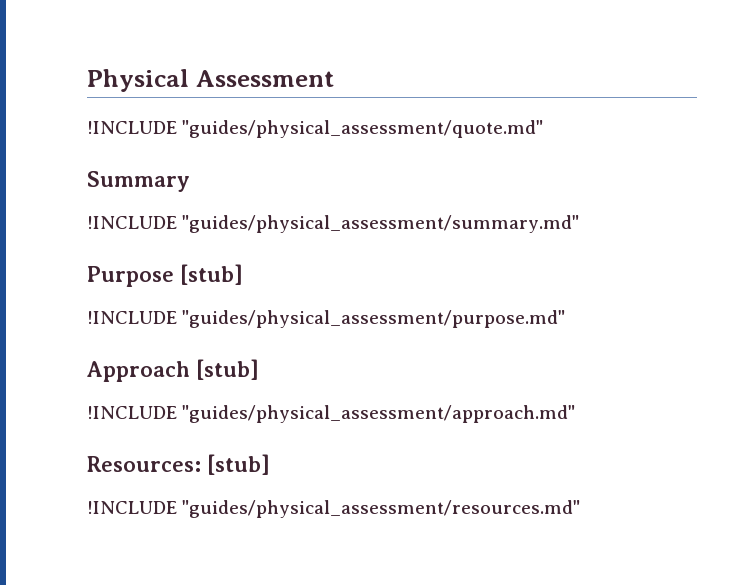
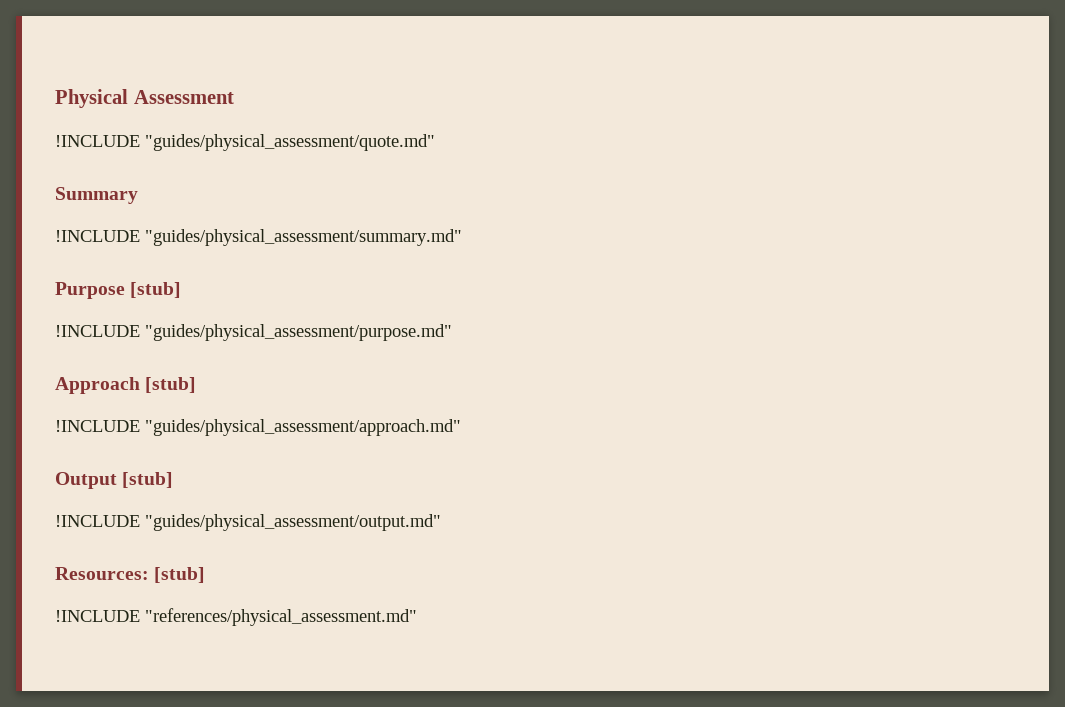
(576, 414) none -> [55,472,174,489] [55,514,441,531] // Output [stub] // !INCLUDE "guides/physical_assessment/output.md"
[182,500,581,518] "guides/physical_assessment/resources.md" -> [145,608,417,626] "references/physical_assessment.md"

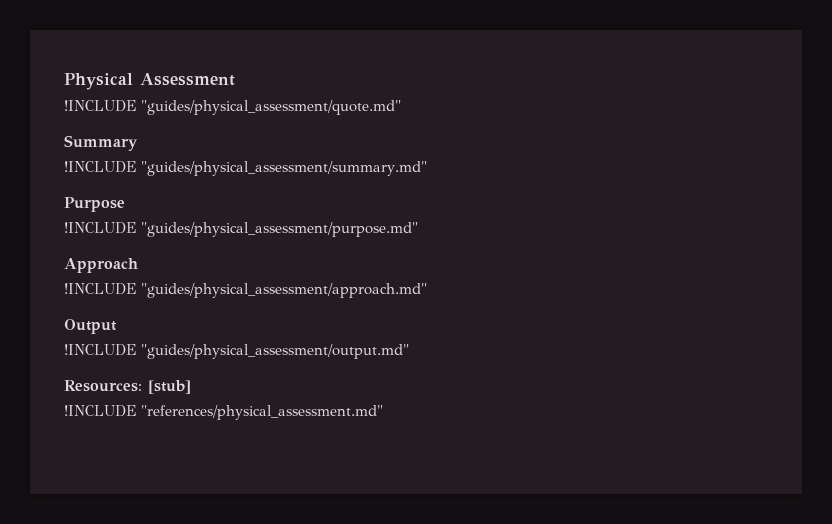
[130,282,182,298] [stub] -> (125, 204) none
[145,377,197,393] [stub] -> (138, 265) none
[122,472,174,488] [stub] -> (117, 326) none

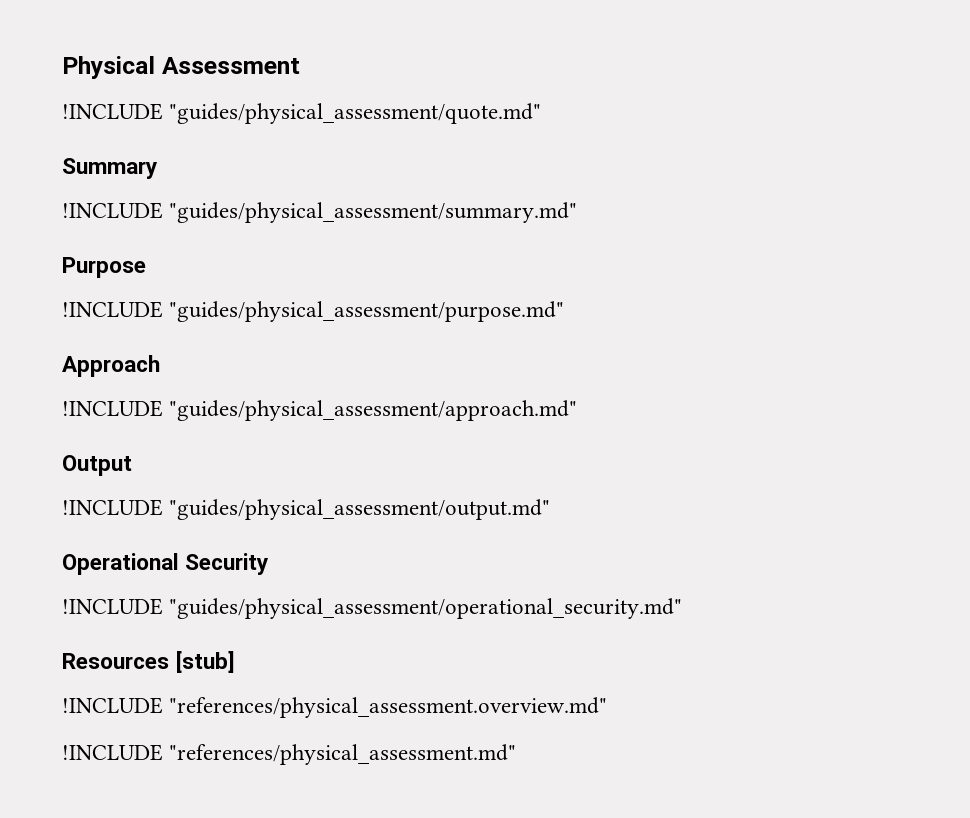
[64,380,142,392] Resources: -> [62,553,269,575] [62,598,683,619] [62,653,169,669] Operational Security // !INCLUDE "guides/physical_assessment/operational_security.md" // Resources
(191, 387) none -> [62,697,608,718] // !INCLUDE "references/physical_assessment.overview.md"

